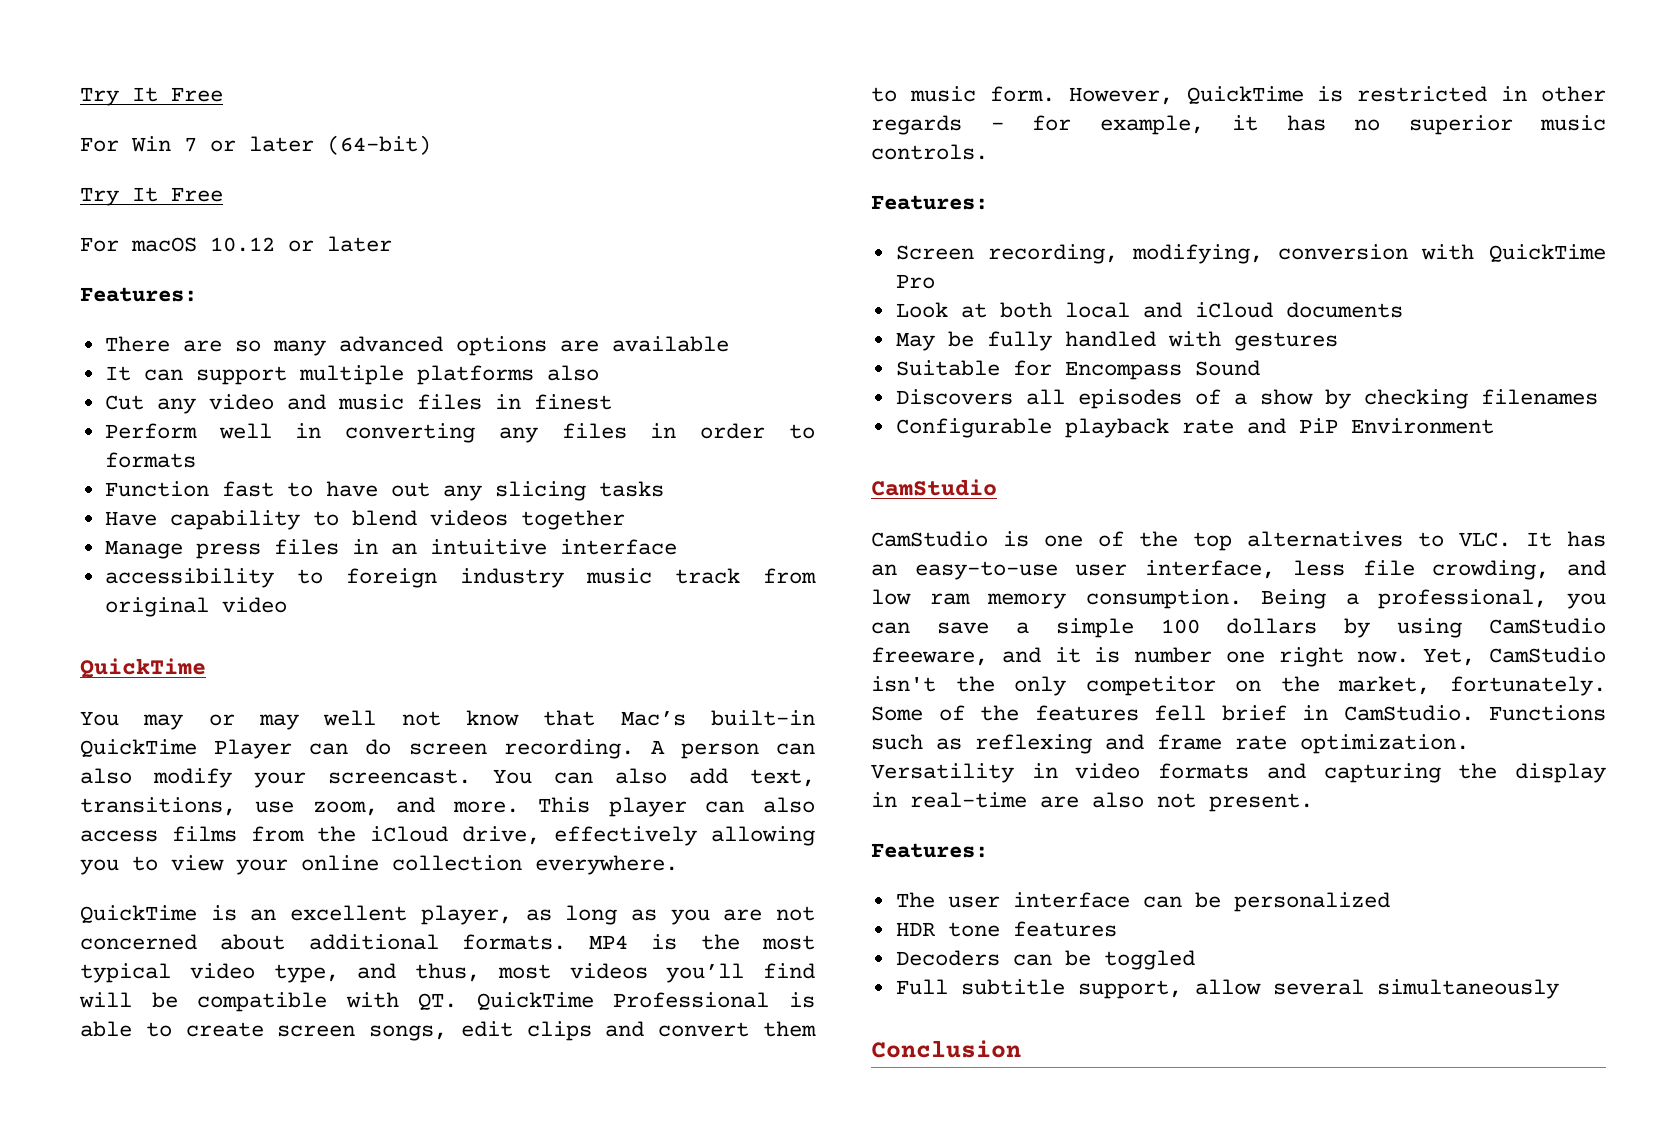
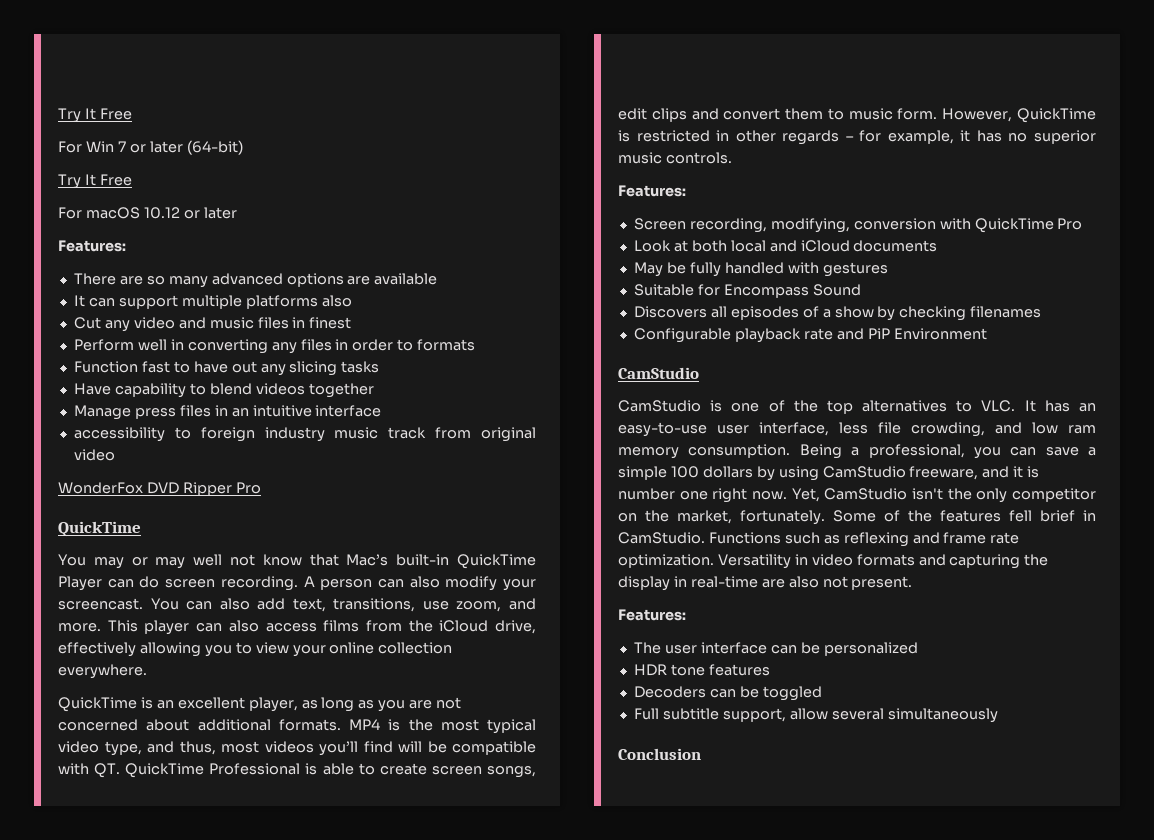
(287, 605) none -> [58,482,261,496] // WonderFox DVD Ripper Pro

